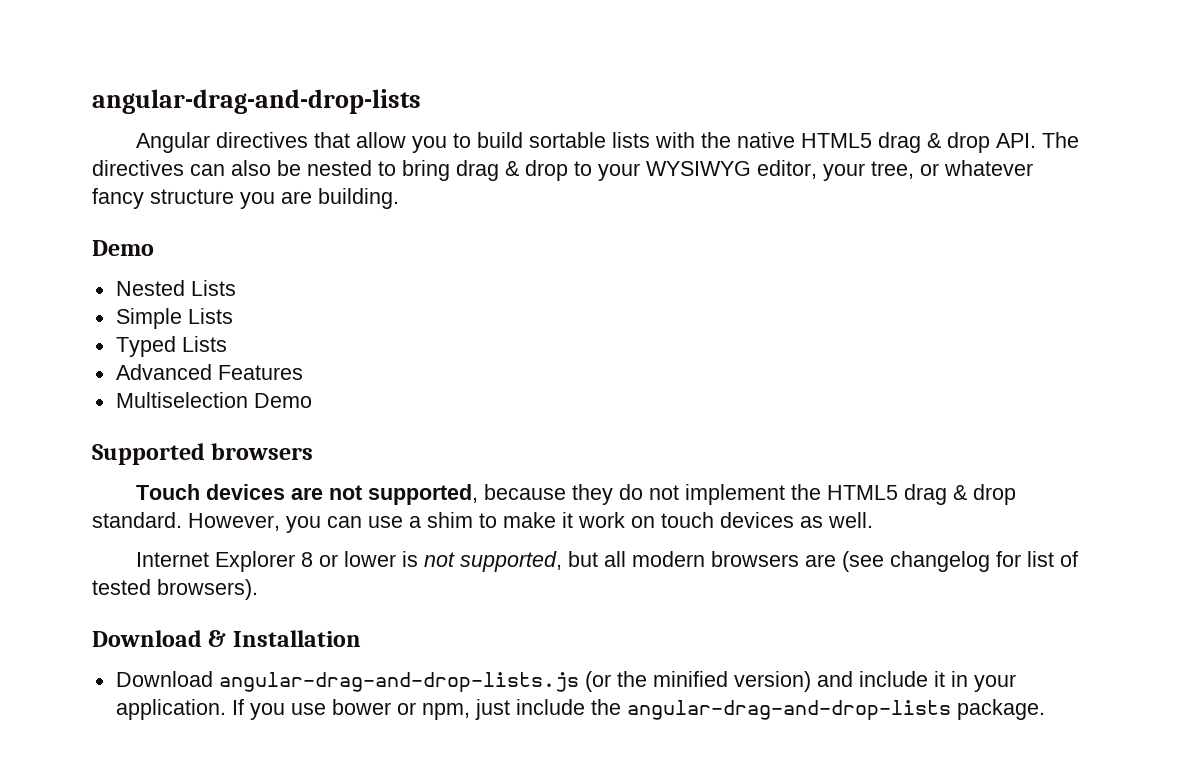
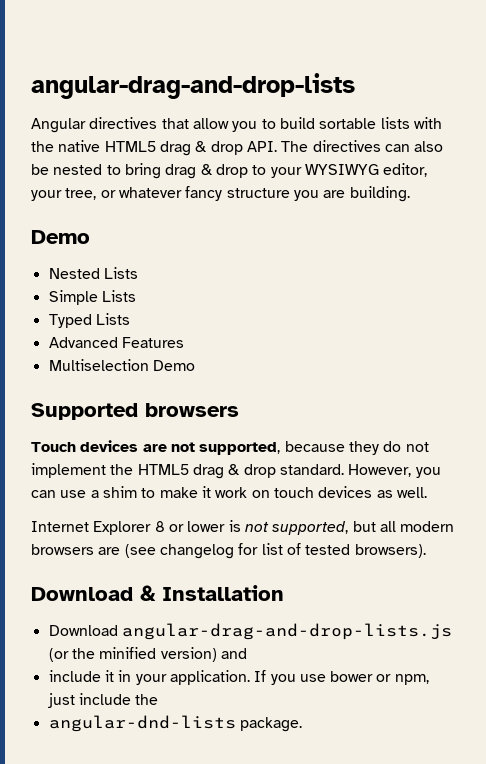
(853, 679) none -> (247, 653) //
[626,700,951,720] angular-drag-and-drop-lists -> [48,715,236,732] // angular-dnd-lists

